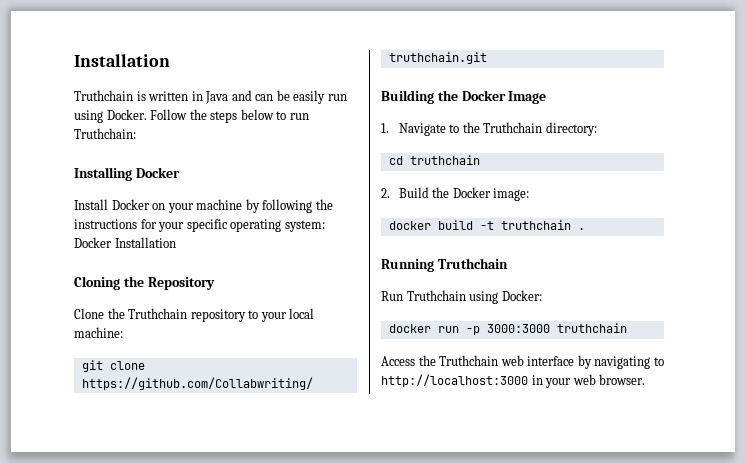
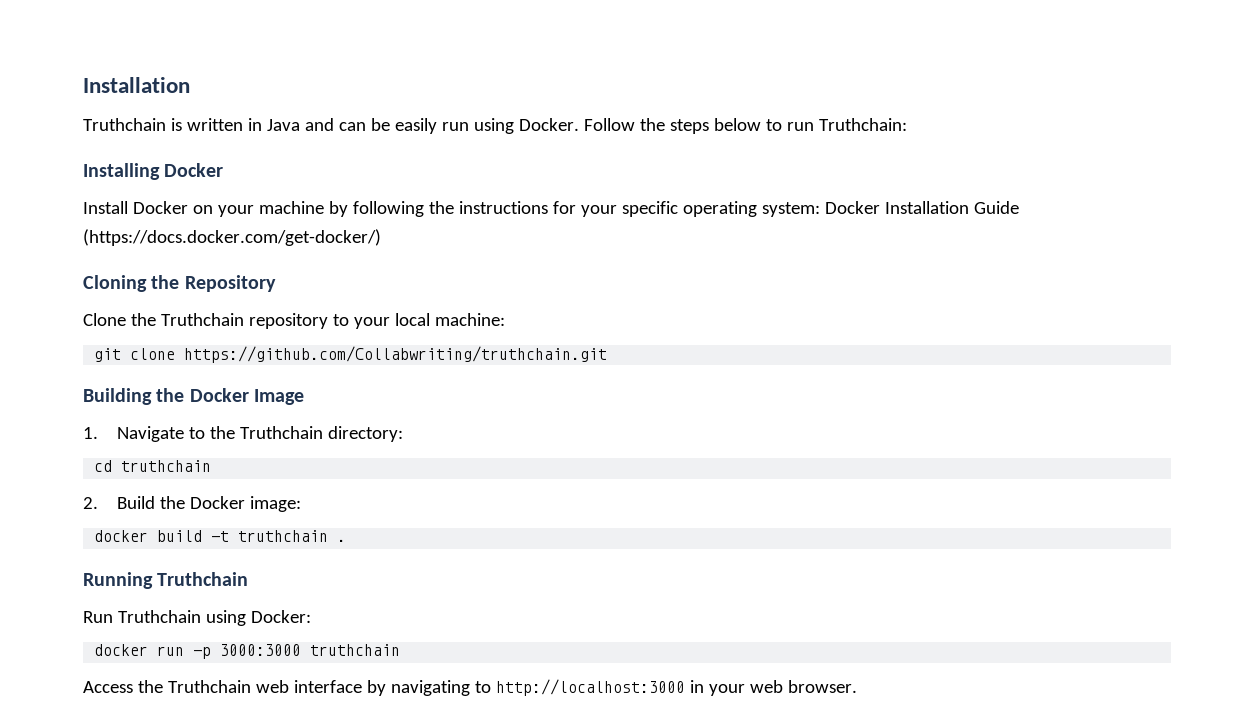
(176, 242) none -> [973,201,1019,214] [83,229,381,246] Guide (https://docs.docker.com/get-docker/)

